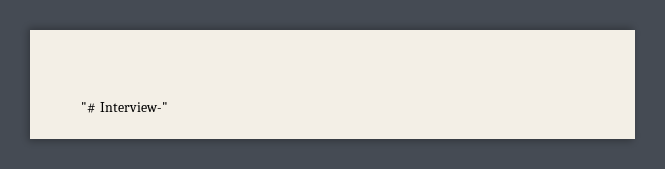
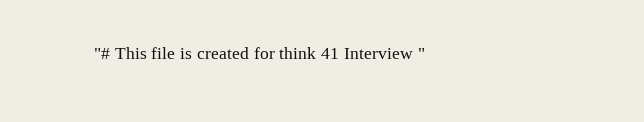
[99,102,168,112] Interview-" -> [114,47,425,59] This file is created for think 41 Interview "

